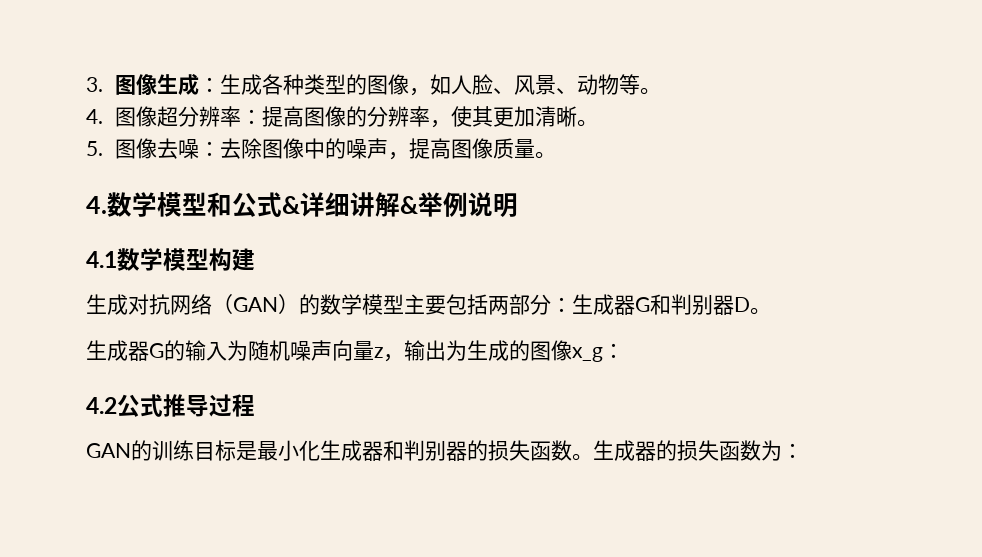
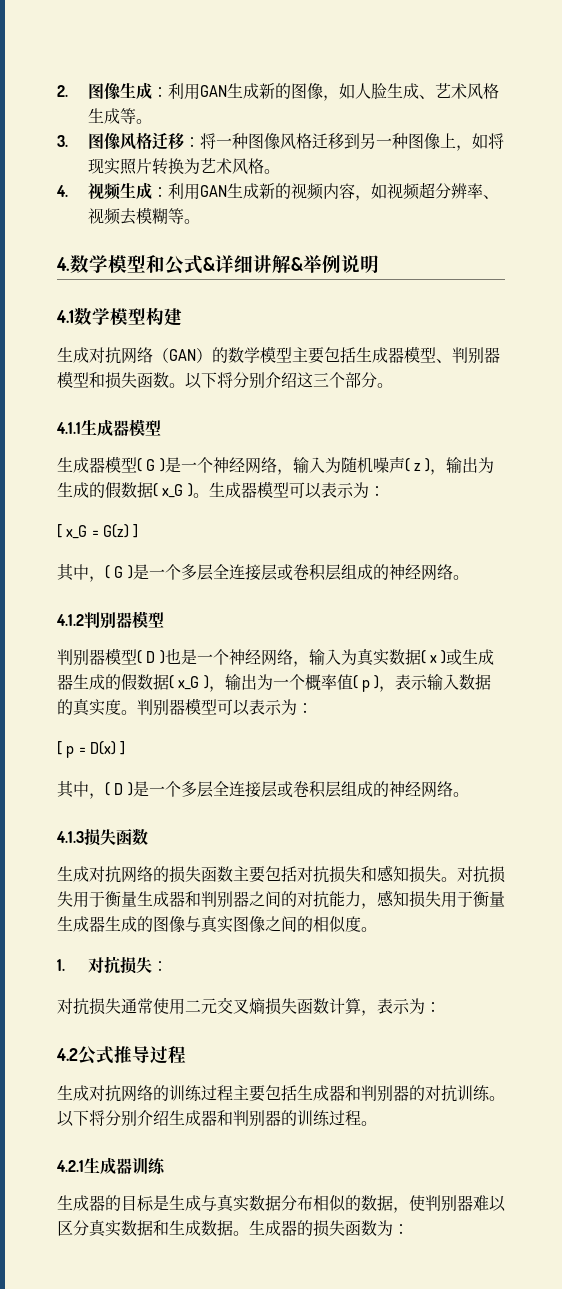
[86,77,103,92] 3. -> [57,85,68,97] 2.
[219,74,661,96] [86,106,598,128] [86,138,535,160] 生成各种类型的图像，如人脸、风景、动物等。 // 4.图像超分辨率：提高图像的分辨率，使其更加清晰。 // 5.图像去噪：去除图像中的噪声，提高图像质量 -> [167,83,499,101] [87,108,152,124] [57,132,504,151] [87,158,280,175] [56,182,499,201] [87,207,184,225] 利用GAN生成新的图像，如人脸生成、艺术风格生成等。 // 3.图像风格迁移：将一种图像风格迁移到另一种图像上，如将现实照片转换为艺术风格。 // 4.视频生成：利用GAN生成新的视频内容，如视频超分辨率、视频去模糊等
[488,294,771,315] [86,340,185,361] 两部分：生成器G和判别器D。 // 生成器G的 -> [356,346,500,364] [57,371,393,389] [56,419,161,437] [57,456,293,475] 生成器模型、判别器模型和损失函数。以下将分别介绍这三个部分。 // 4.1.1生成器模型 // 生成器模型( G )是一个神经网络，
[332,340,383,361] 向量z -> [404,458,431,472] ( z )
[530,340,603,362] 图像x_g -> [105,481,385,499] [57,524,139,539] [57,564,469,582] [56,611,164,629] [57,648,495,667] [57,674,492,692] [57,698,313,716] [57,741,126,758] [57,781,469,799] [56,828,148,846] [57,865,505,883] [57,890,505,909] [57,915,377,933] [57,956,168,974] [57,997,425,1016] 假数据( x_G )。生成器模型可以表示为： // [ x_G = G(z) ] // 其中，( G )是一个多层全连接层或卷积层组成的神经网络。 // 4.1.2判别器模型 // 判别器模型( D )也是一个神经网络，输入为真实数据( x )或生成器生成的假数据( x_G )，输出为一个概率值( p )，表示输入数据的真实度。判别器模型可以表示为： // [ p = D(x) ] // 其中，( D )是一个多层全连接层或卷积层组成的神经网络。 // 4.1.3损失函数 // 生成对抗网络的损失函数主要包括对抗损失和感知损失。对抗损失用于衡量生成器和判别器之间的对抗能力，感知损失用于衡量生成器生成的图像与真实图像之间的相似度。 // 1.对抗损失： // 对抗损失通常使用二元交叉熵损失函数计算，表示为
[86,440,572,461] GAN的训练目标是最小化生成器和判别器的损失函数 -> [57,1085,505,1102] [57,1110,377,1127] [56,1157,166,1175] [57,1194,506,1213] [57,1219,233,1237] 生成对抗网络的训练过程主要包括生成器和判别器的对抗训练。以下将分别介绍生成器和判别器的训练过程。 // 4.2.1生成器训练 // 生成器的目标是生成与真实数据分布相似的数据，使判别器难以区分真实数据和生成数据

